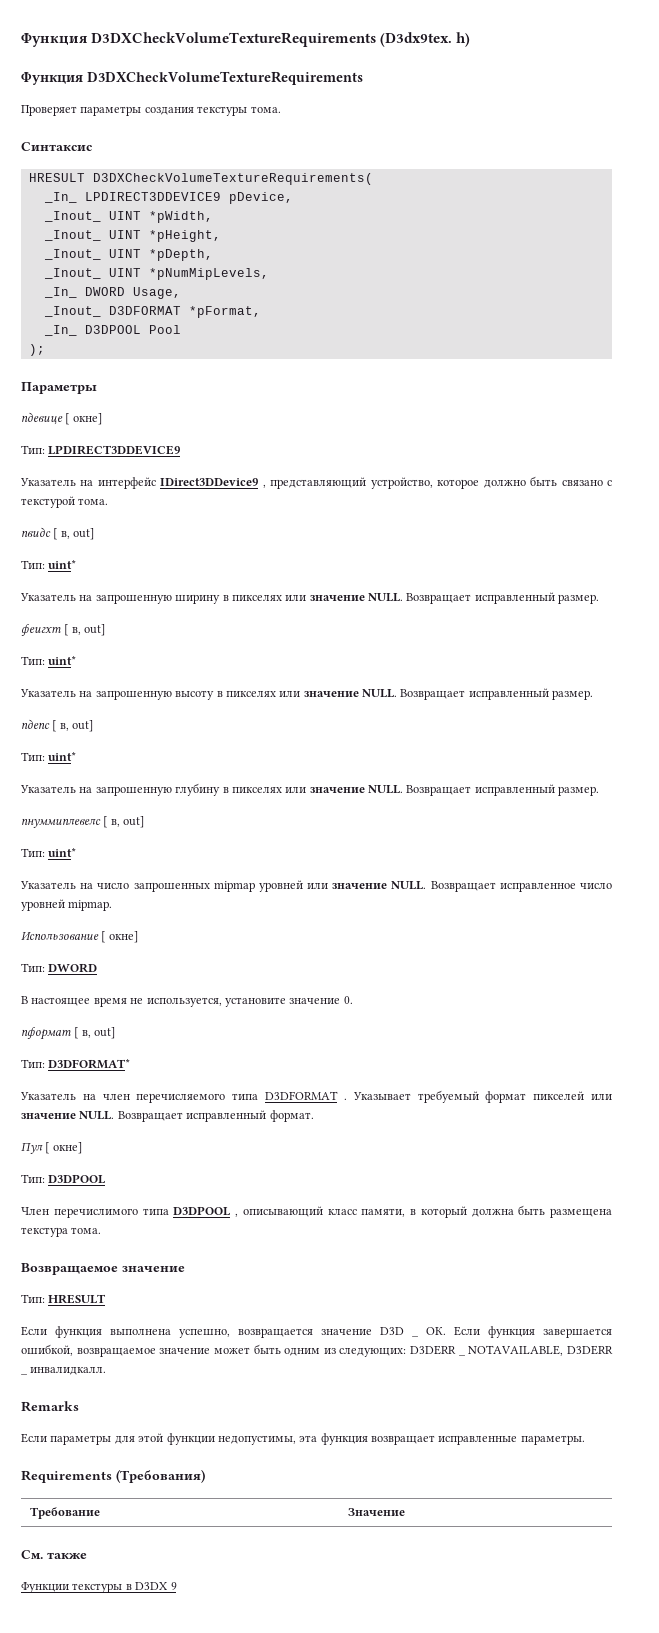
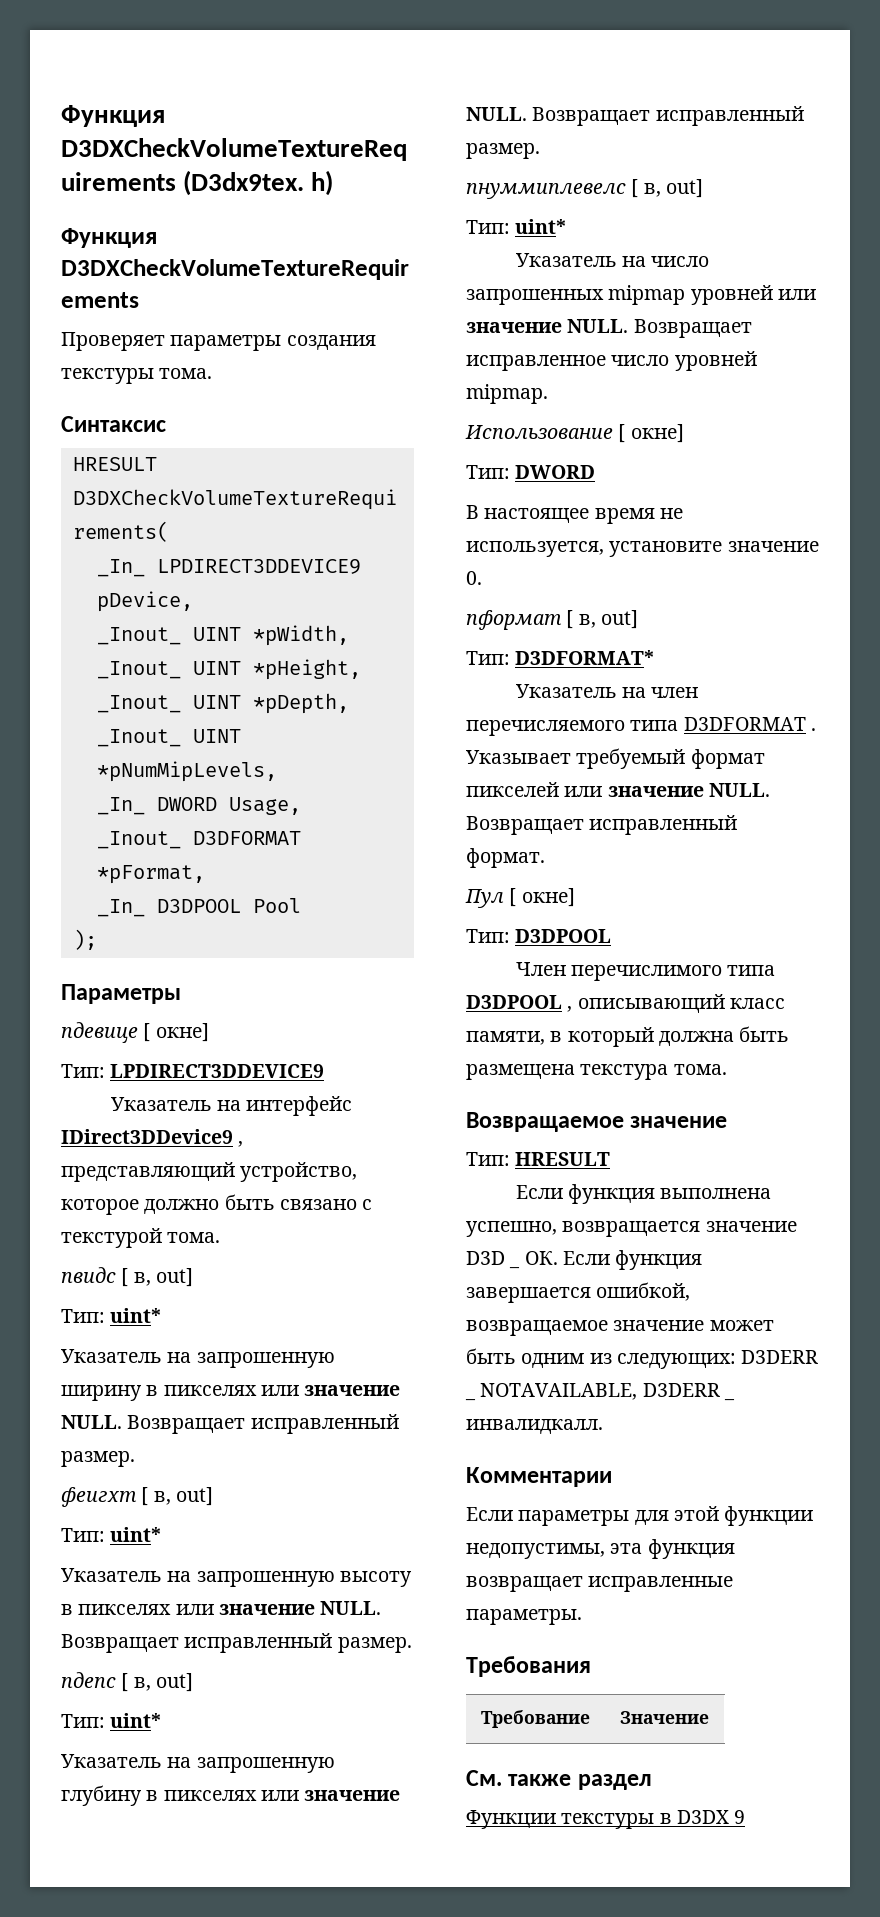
[21,1401,79,1412] Remarks -> [466,1467,612,1487] Комментарии
[21,1469,205,1483] Requirements (Требования) -> [466,1656,591,1677] Требования
(87, 1555) none -> [577,1774,652,1790] раздел

